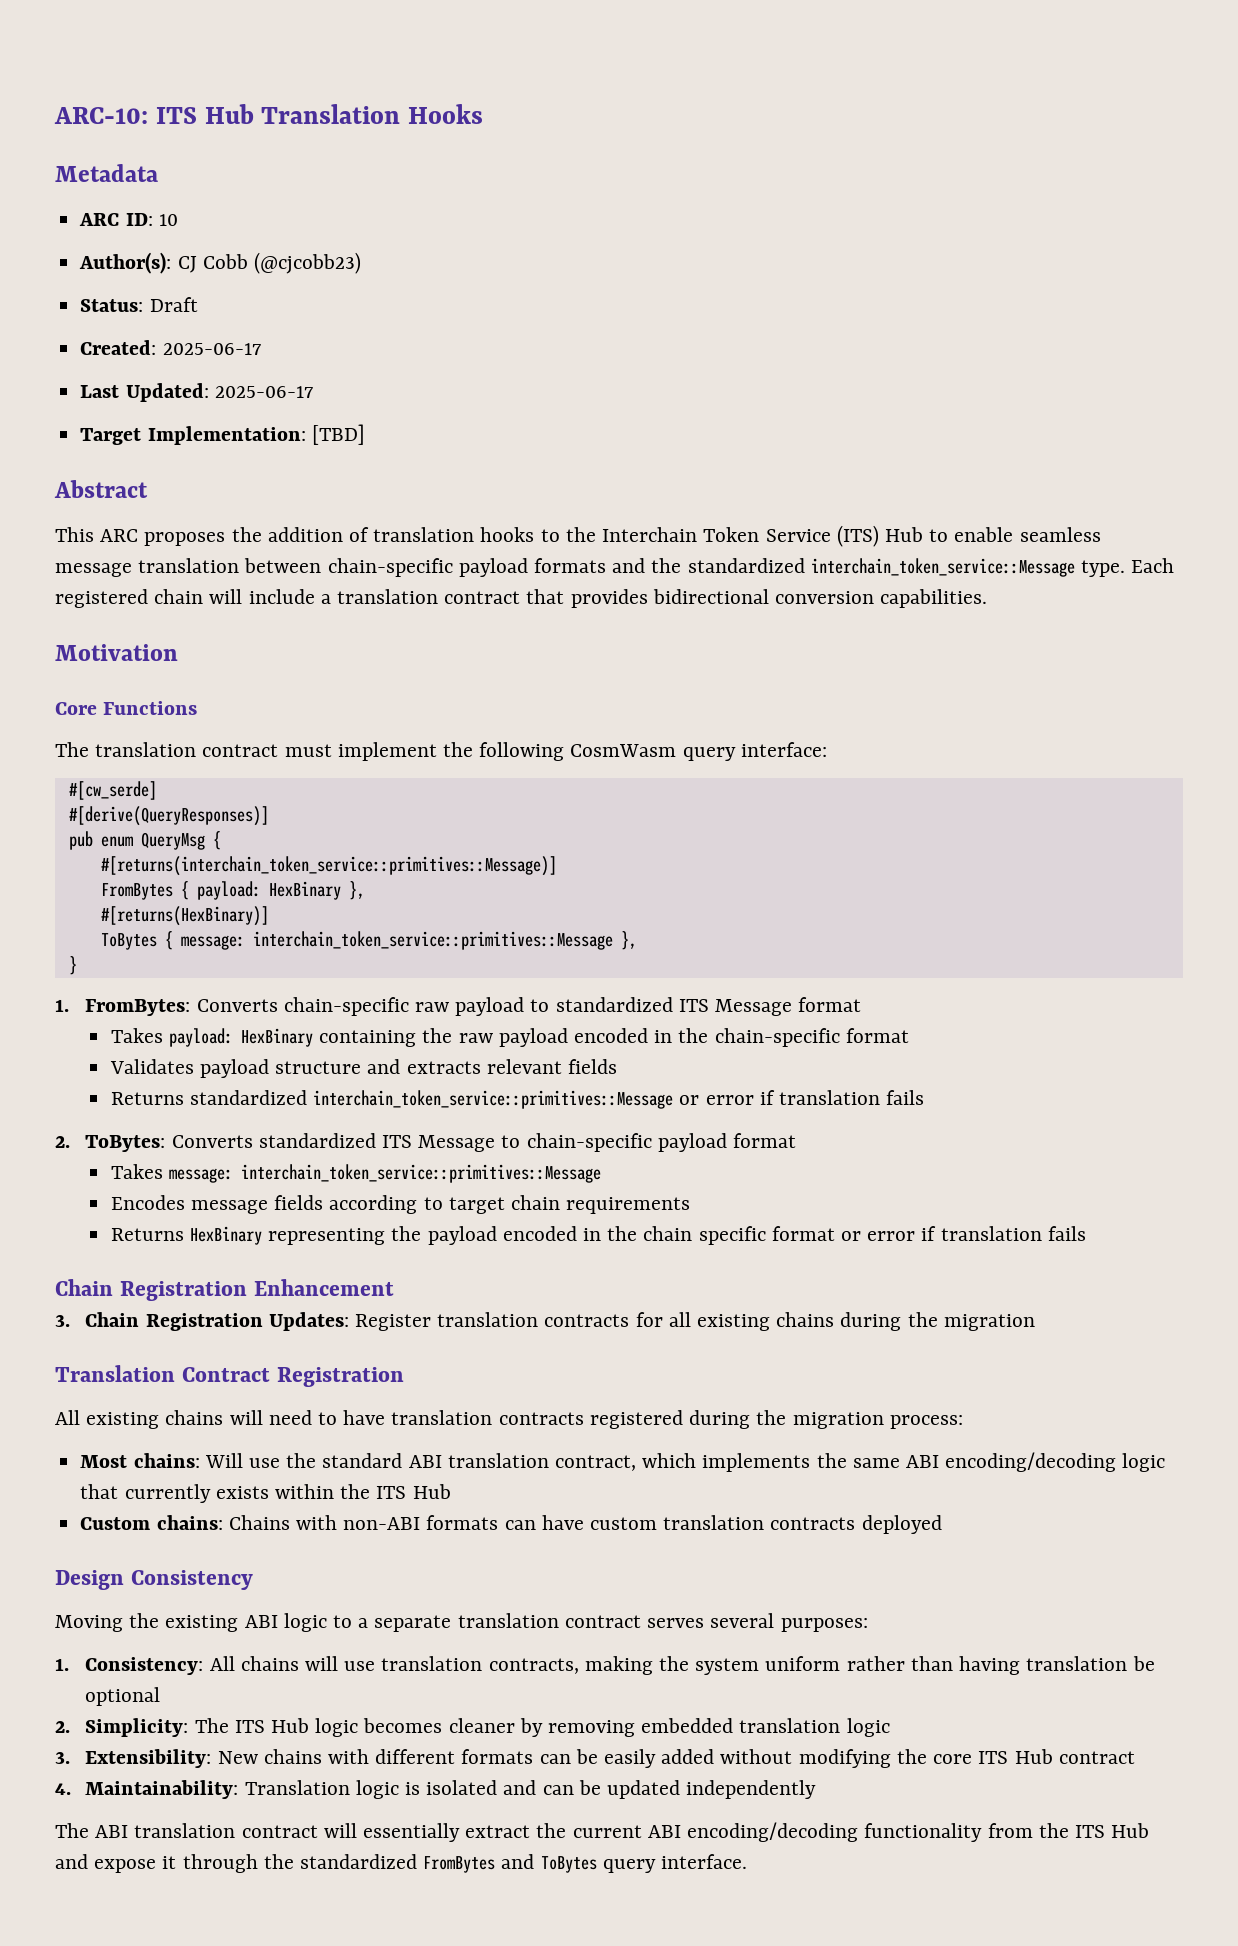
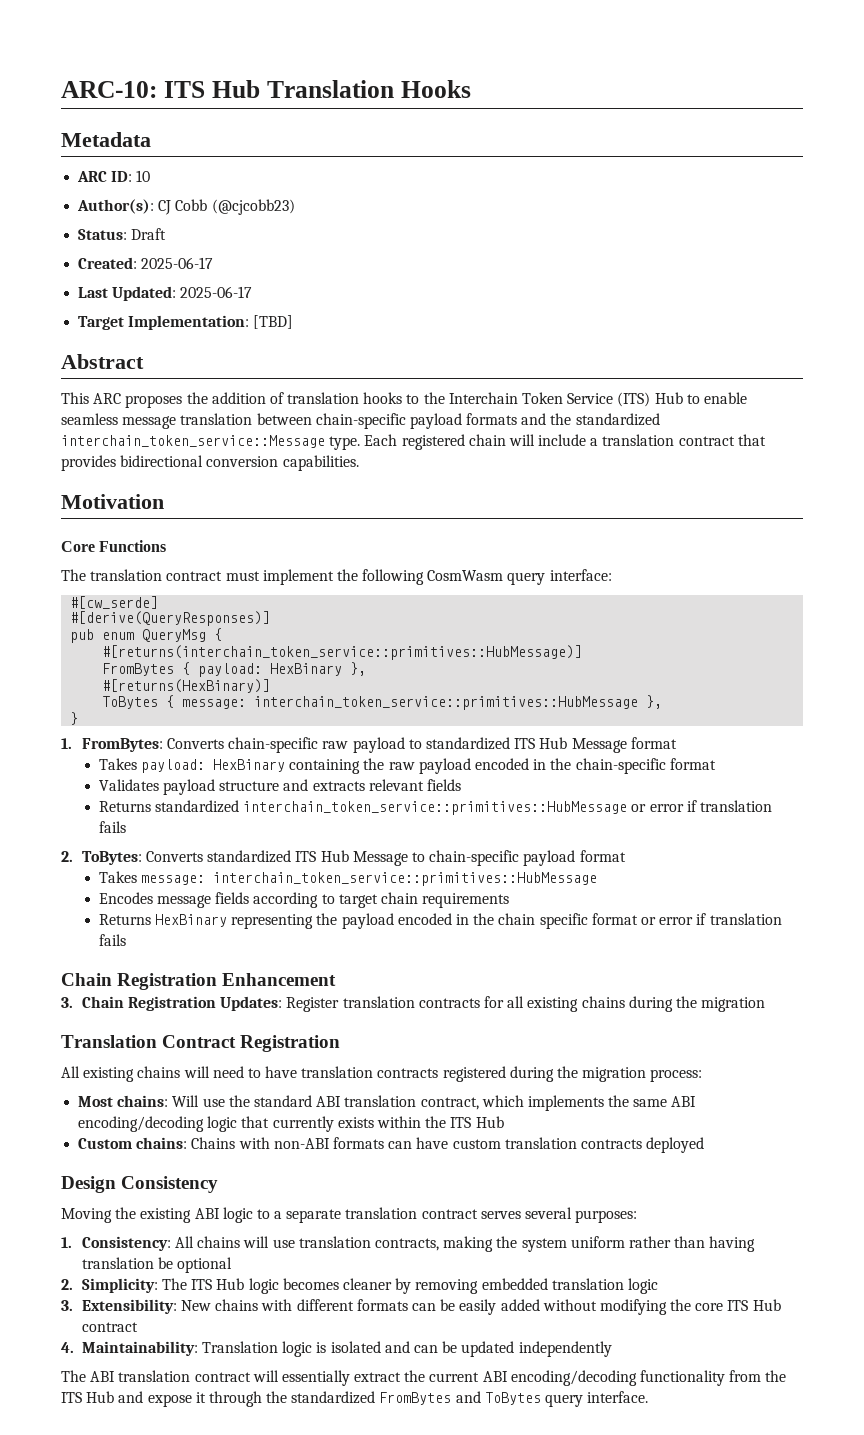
[100,856,557,876] #[returns(interchain_token_service::primitives::Message)] -> [102,645,583,660] #[returns(interchain_token_service::primitives::HubMessage)]
[252,931,613,950] interchain_token_service::primitives::Message -> [254,696,639,710] interchain_token_service::primitives::HubMessage
(709, 1005) none -> [539,737,568,749] Hub
[313,1090,674,1109] interchain_token_service::primitives::Message -> [243,801,628,815] interchain_token_service::primitives::HubMessage
(412, 1141) none -> [320,850,349,862] Hub
[240,1164,601,1183] interchain_token_service::primitives::Message -> [213,872,598,886] interchain_token_service::primitives::HubMessage

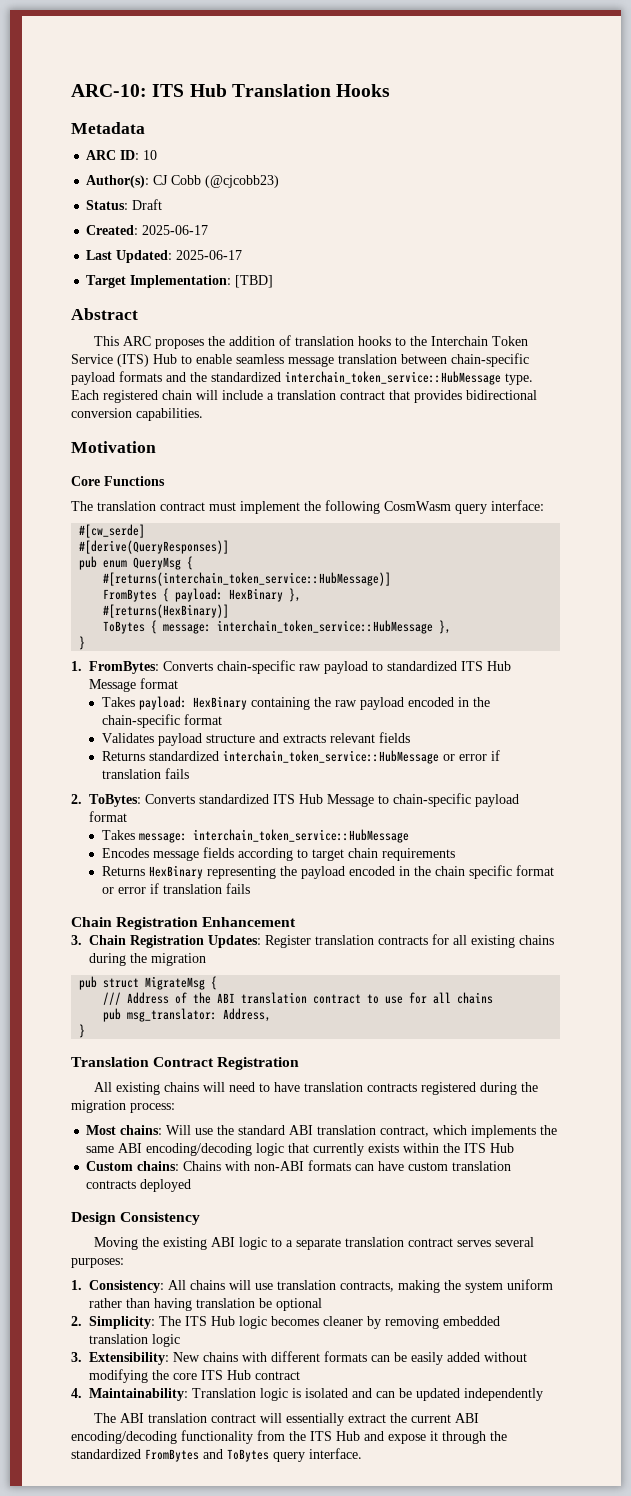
[61,435,325,448] interchain_token_service::Message -> [285,371,501,385] interchain_token_service::HubMessage
[102,645,583,660] #[returns(interchain_token_service::primitives::HubMessage)] -> [103,572,392,586] #[returns(interchain_token_service::HubMessage)]
[254,696,639,710] interchain_token_service::primitives::HubMessage -> [217,620,434,634] interchain_token_service::HubMessage
[243,801,628,815] interchain_token_service::primitives::HubMessage -> [222,750,439,764] interchain_token_service::HubMessage
[213,872,598,886] interchain_token_service::primitives::HubMessage -> [192,829,409,843] interchain_token_service::HubMessage
(766, 1004) none -> [79,976,218,990] [103,992,494,1005] [103,1008,272,1022] [79,1024,86,1038] // pub struct MigrateMsg { // /// Address of the ABI translation contract to use for all chains // pub msg_translator: Address, // }

